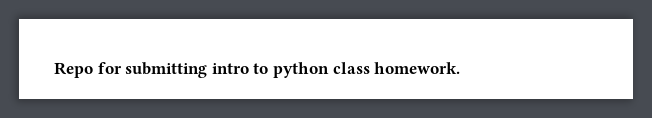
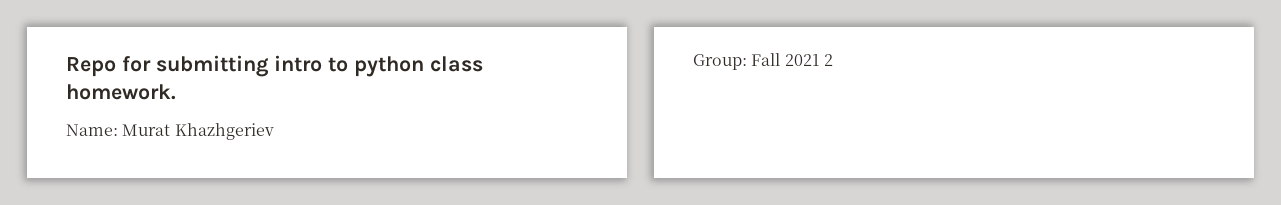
(461, 68) none -> [66,123,274,140] [693,53,833,70] // Name: Murat Khazhgeriev // Group: Fall 2021 2

